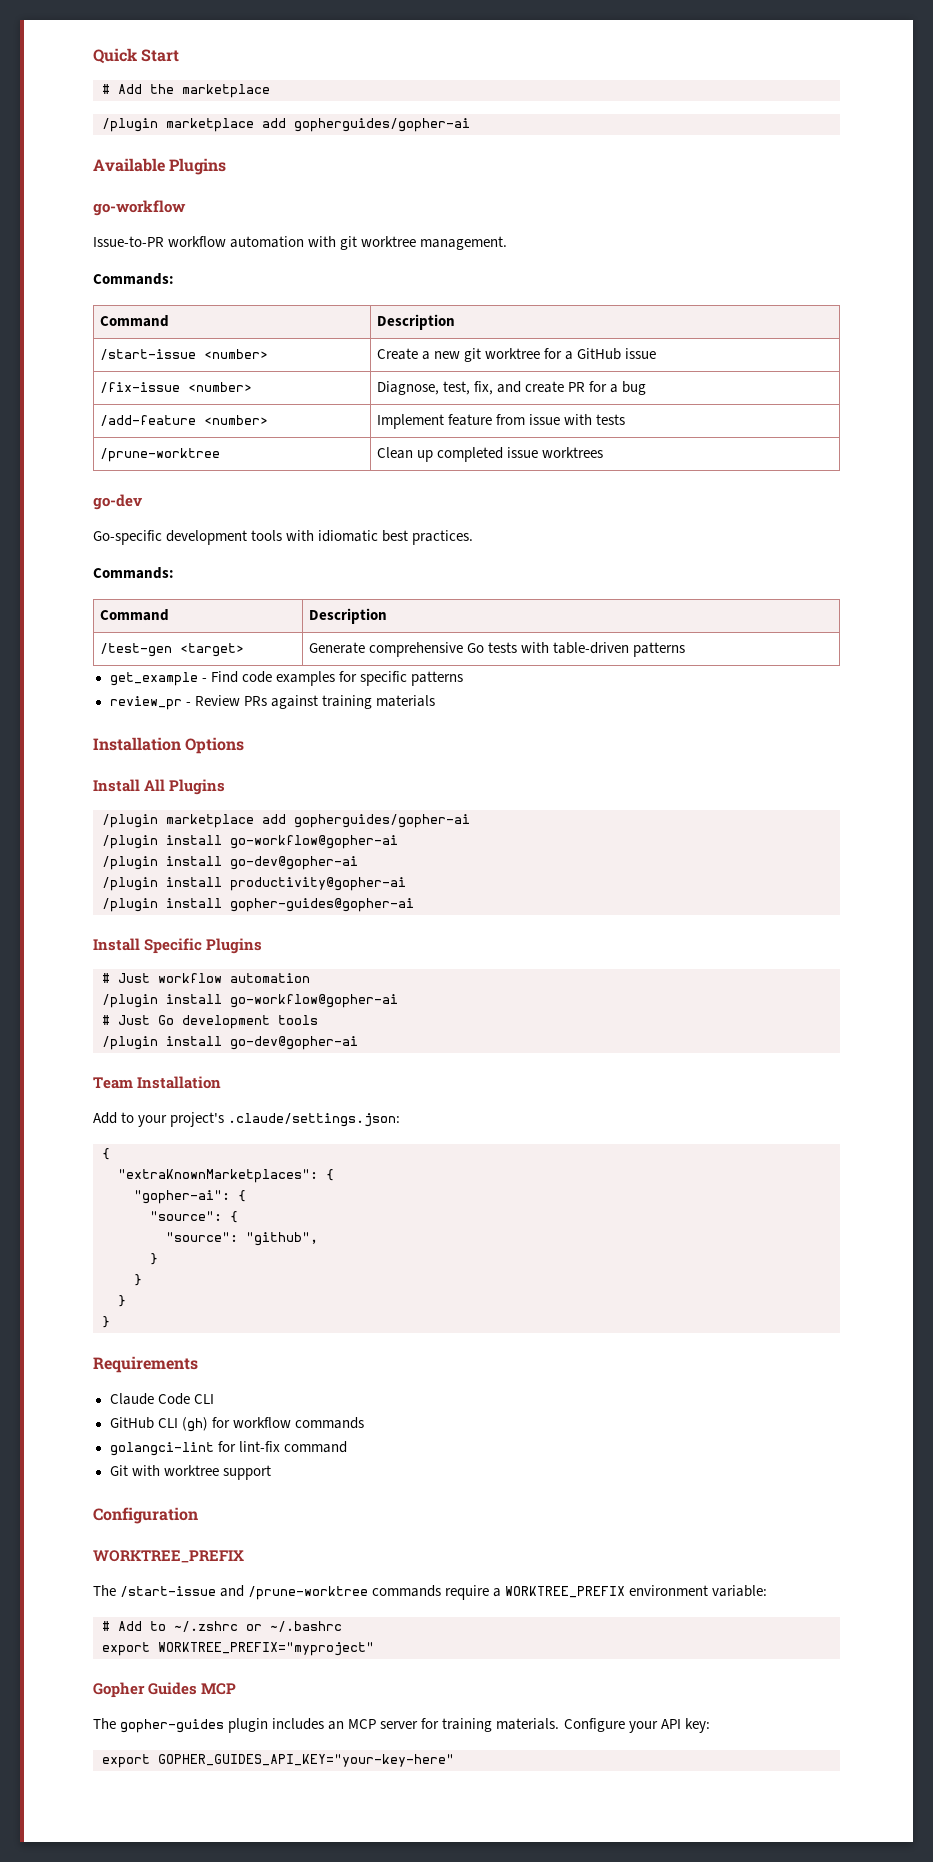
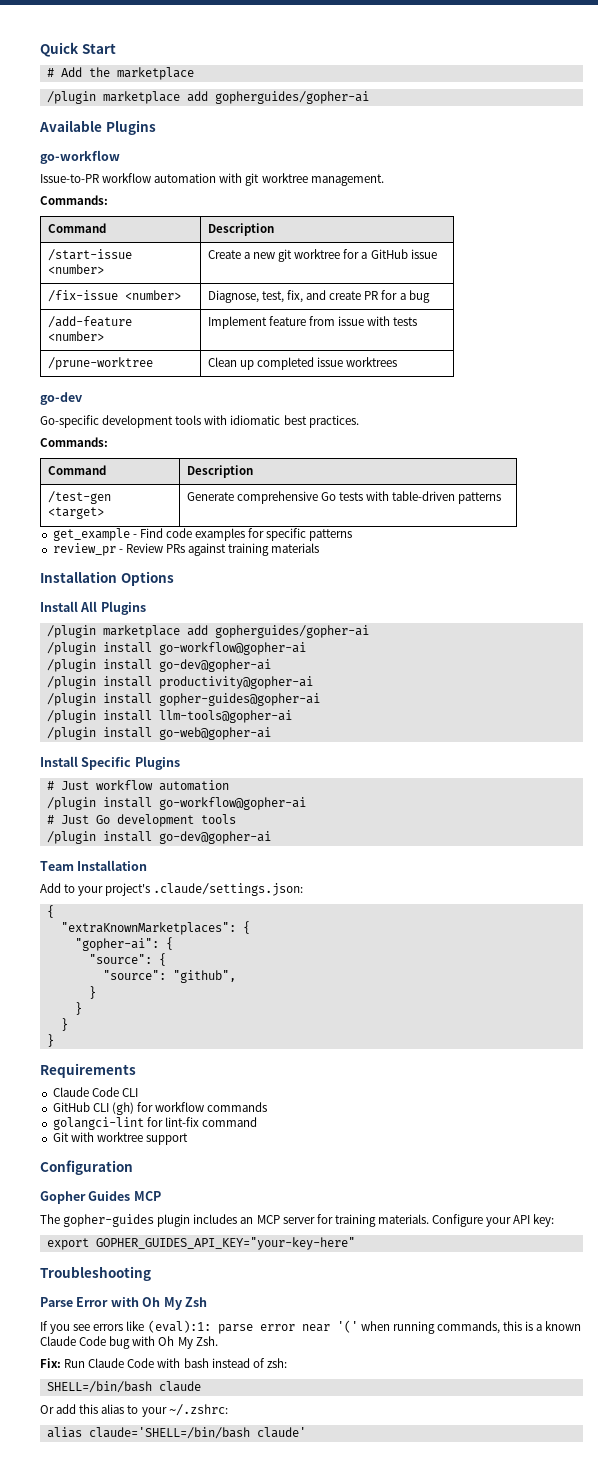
(414, 905) none -> [46,710,292,723] [46,727,271,740] // /plugin install llm-tools@gopher-ai // /plugin install go-web@gopher-ai
[93,1550,244,1563] [93,1585,768,1600] [102,1621,342,1632] [102,1642,374,1656] // WORKTREE_PREFIX // The /start-issue and /prune-worktree commands require a WORKTREE_PREFIX environment variable: // # Add to ~/.zshrc or ~/.bashrc // export WORKTREE_PREFIX="myproject" -> (133, 1167) none
(454, 1760) none -> [40,1266,151,1281] [40,1297,207,1310] [40,1320,582,1334] [40,1336,218,1349] [40,1358,287,1368] [46,1381,201,1393] [40,1404,228,1417] [46,1427,306,1439] // Troubleshooting // Parse Error with Oh My Zsh // If you see errors like (eval):1: parse error near '(' when running commands, this is a known Claude Code bug with Oh My Zsh. // Fix: Run Claude Code with bash instead of zsh: // SHELL=/bin/bash claude // Or add this alias to your ~/.zshrc: // alias claude='SHELL=/bin/bash claude'

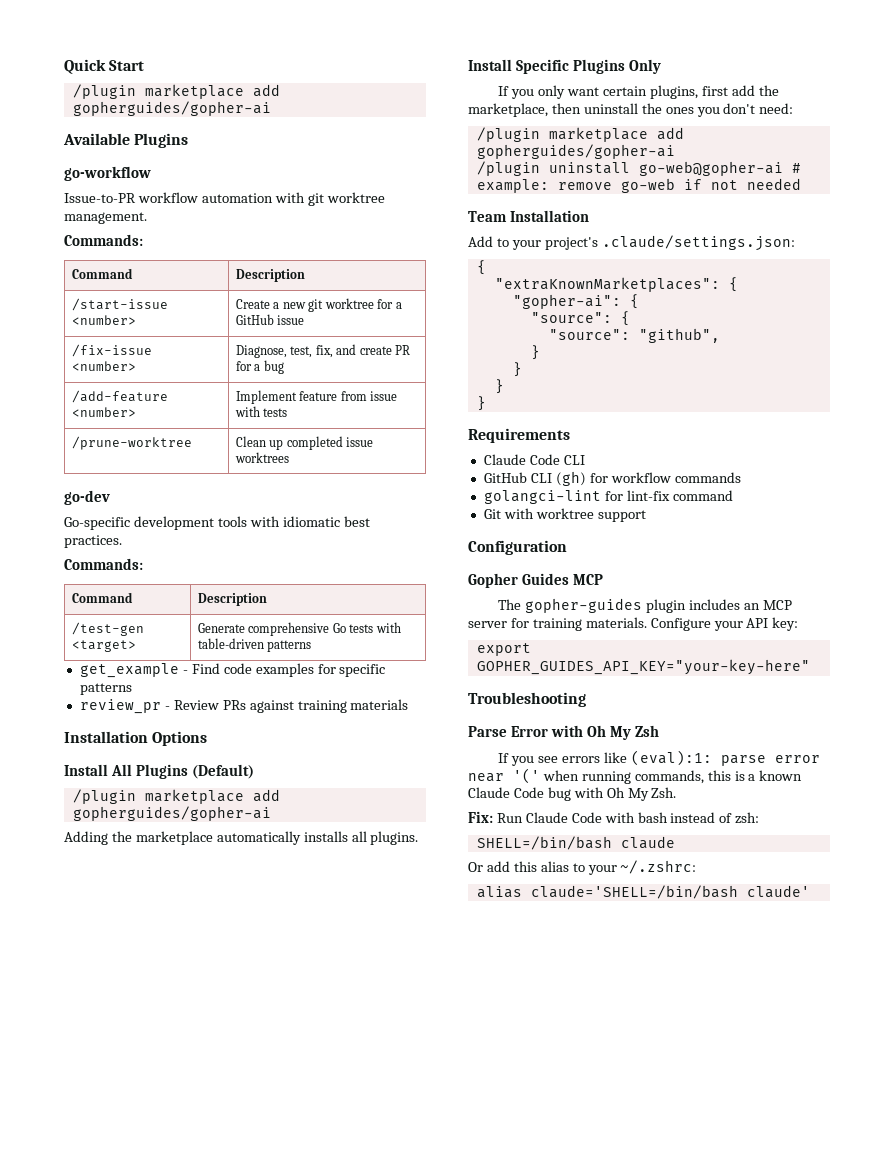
[46,67,194,80] // # Add the marketplace -> (145, 65) none
(146, 608) none -> [192,764,255,779] [72,789,280,804] [72,806,271,821] [64,831,419,845] [468,59,662,74] [498,85,779,99] [468,103,794,117] (Default) // /plugin marketplace add gopherguides/gopher-ai // Adding the marketplace automatically installs all plugins. // Install Specific Plugins Only // If you only want certain plugins, first add the marketplace, then uninstall the ones you don't need:
[102,642,306,655] [46,659,271,672] [46,676,313,689] [46,693,320,706] [46,710,292,723] [46,727,271,740] [40,756,180,770] [46,780,229,791] [46,797,306,810] [46,814,236,827] [46,831,271,844] install go-workflow@gopher-ai // /plugin install go-dev@gopher-ai // /plugin install productivity@gopher-ai // /plugin install gopher-guides@gopher-ai // /plugin install llm-tools@gopher-ai // /plugin install go-web@gopher-ai // Install Specific Plugins // # Just workflow automation // /plugin install go-workflow@gopher-ai // # Just Go development tools // /plugin install go-dev@gopher-ai -> [548,161,801,176] [476,178,801,193] uninstall go-web@gopher-ai # example: remove go-web if not needed

